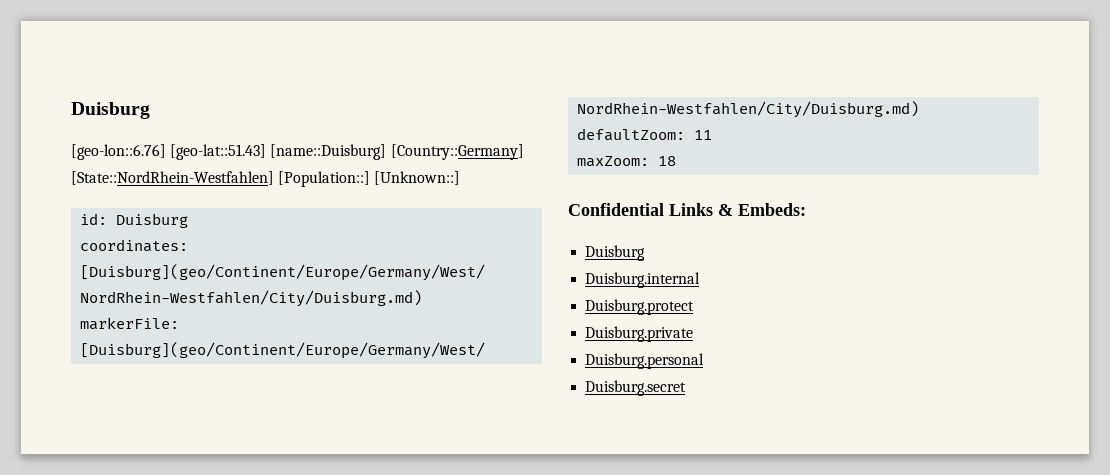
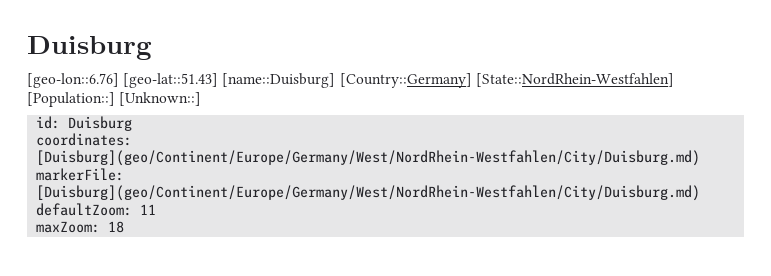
[568,203,806,216] [585,245,646,261] [585,272,701,288] [585,299,695,315] [585,326,694,342] [585,353,705,369] [585,380,687,396] // Confidential Links & Embeds: // Duisburg // Duisburg.internal // Duisburg.protect // Duisburg.private // Duisburg.personal // Duisburg.secret -> (125, 227) none

